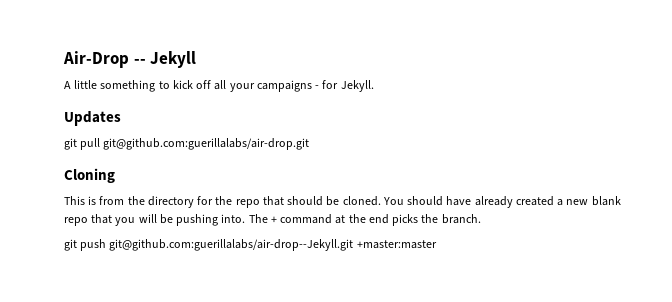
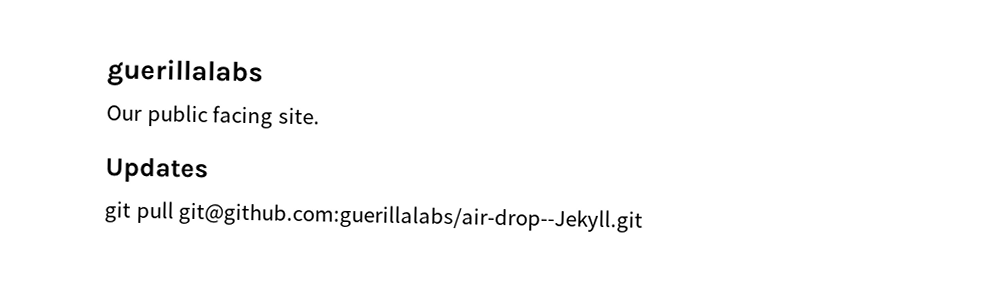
[63,51,197,68] [64,80,374,92] [64,111,121,126] [64,138,310,150] [64,168,115,183] [64,196,621,208] [64,214,481,226] [64,239,437,251] Air-Drop -- Jekyll // A little something to kick off all your campaigns - for Jekyll. // Updates // git pull git@github.com:guerillalabs/air-drop.git // Cloning // This is from the directory for the repo that should be cloned. You should have already created a new blank repo that you will be pushing into. The + command at the end picks the branch. // git push git@github.com:guerillalabs/air-drop--Jekyll.git +master:master -> [107,58,264,89] [106,104,320,129] [105,157,209,185] [104,200,644,233] guerillalabs // Our public facing site. // Updates // git pull git@github.com:guerillalabs/air-drop--Jekyll.git

